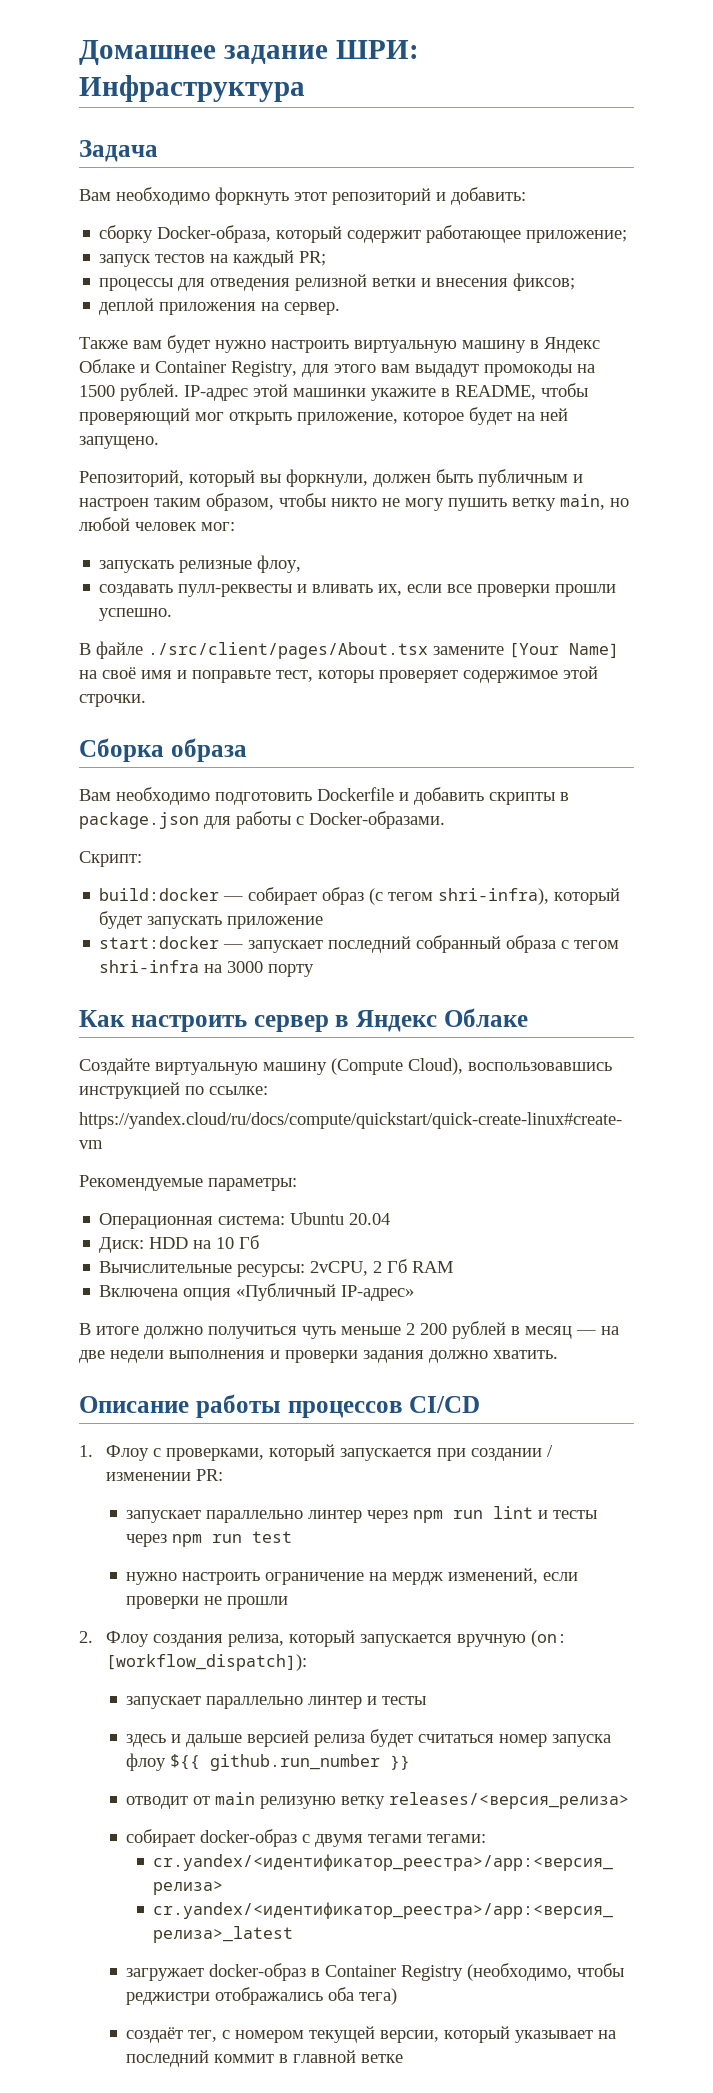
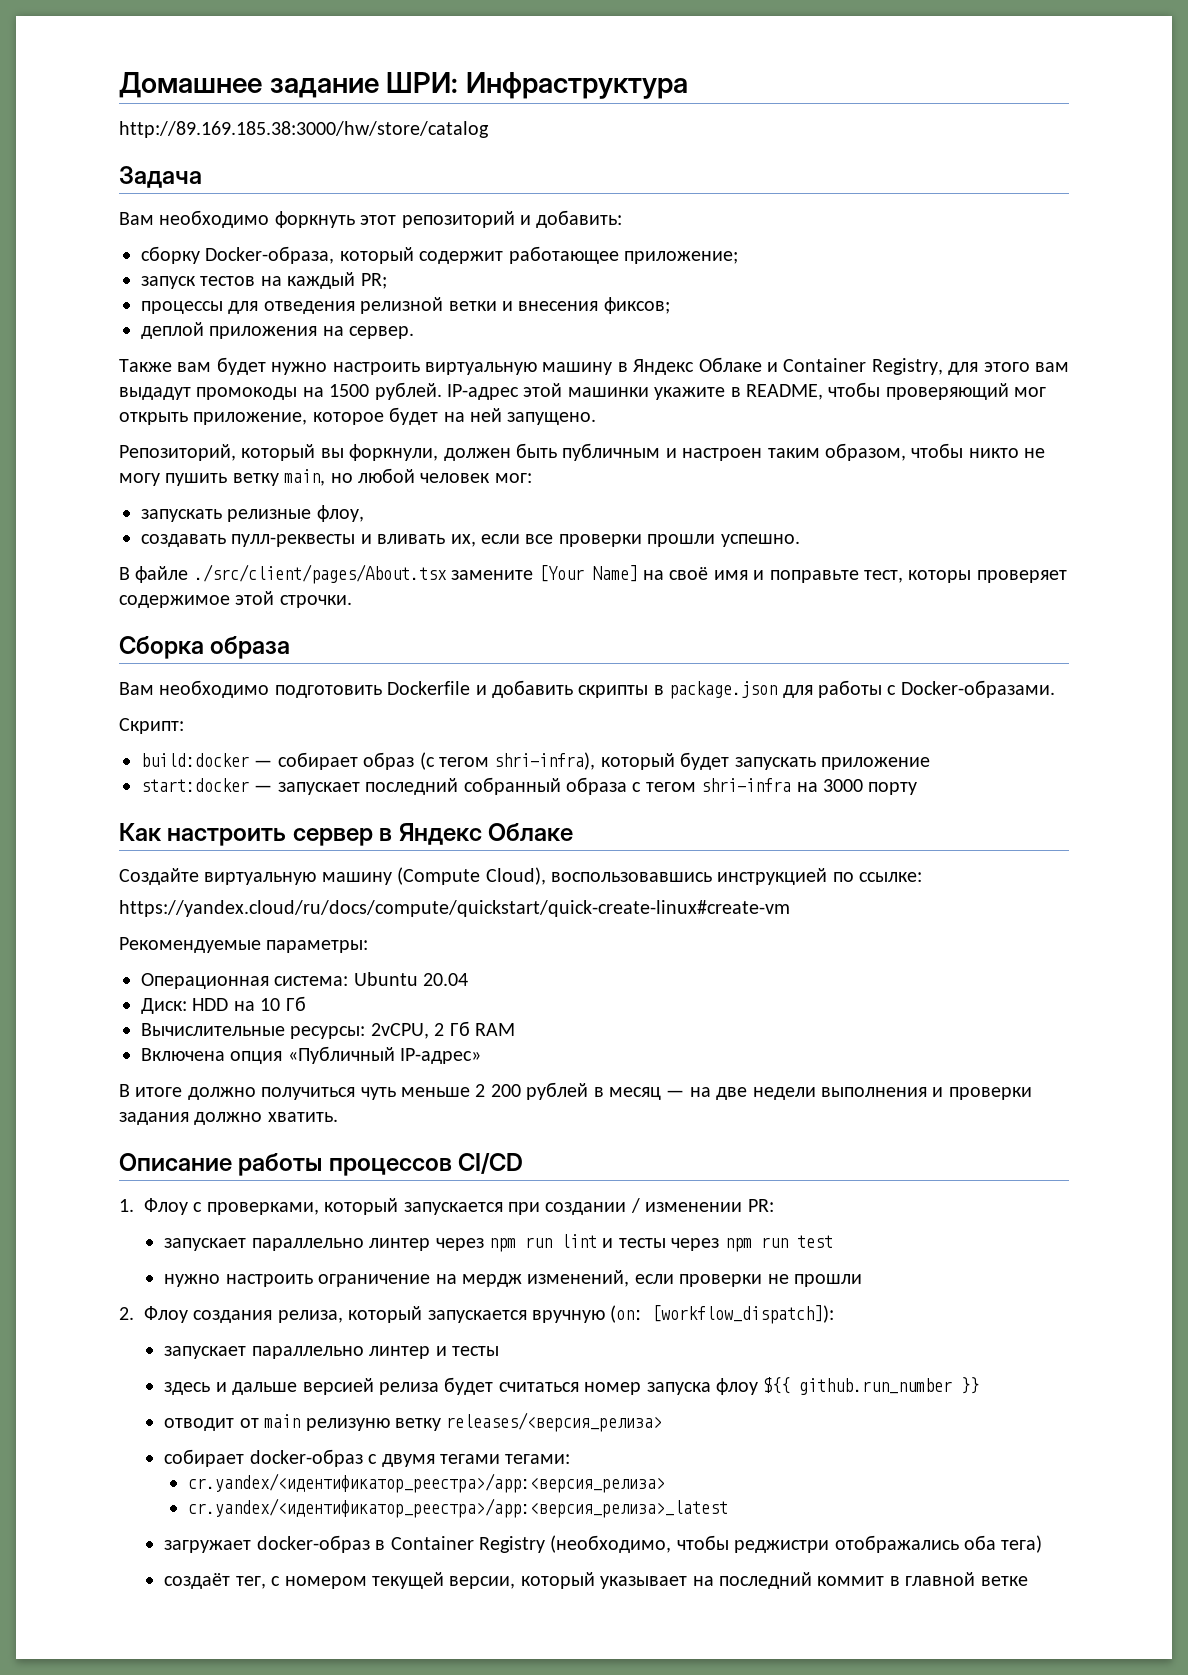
(305, 88) none -> [119,121,489,138] // http://89.169.185.38:3000/hw/store/catalog

